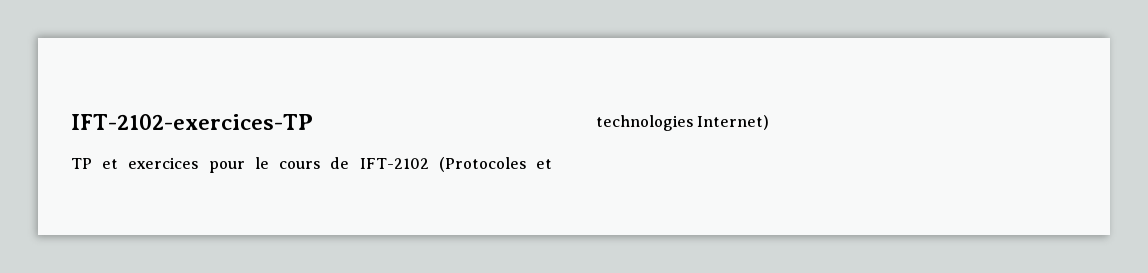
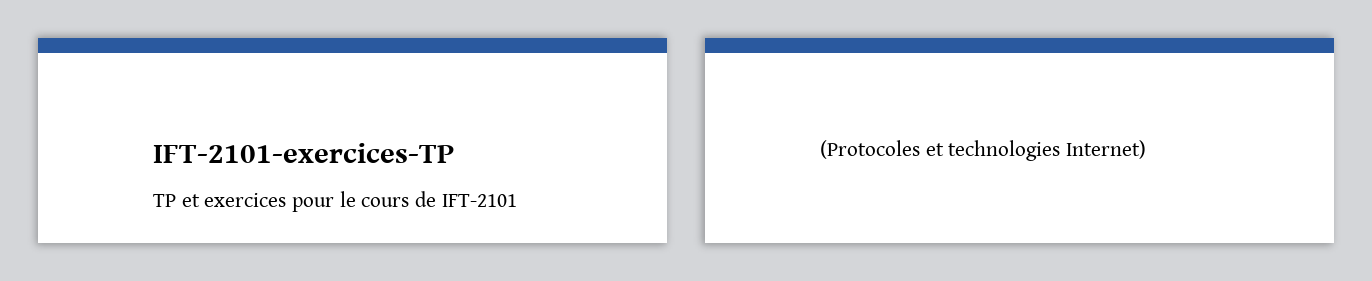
[71,114,313,130] IFT-2102-exercices-TP -> [153,143,454,163] IFT-2101-exercices-TP
[359,158,429,169] IFT-2102 -> [441,194,517,207] IFT-2101

